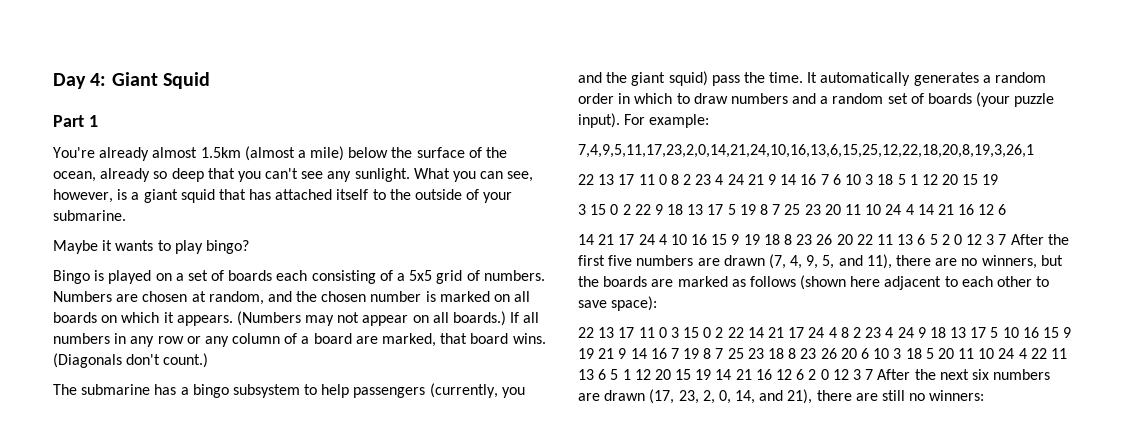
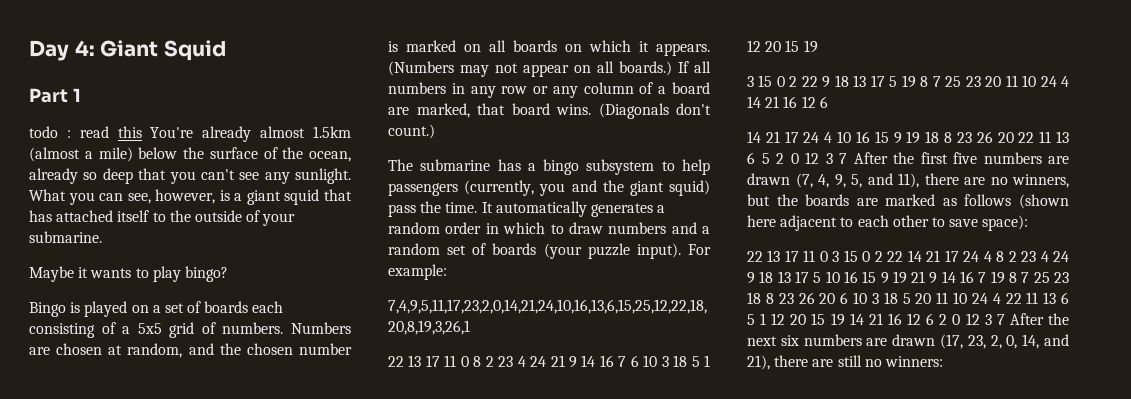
(98, 121) none -> [29,126,142,138] todo : read this

